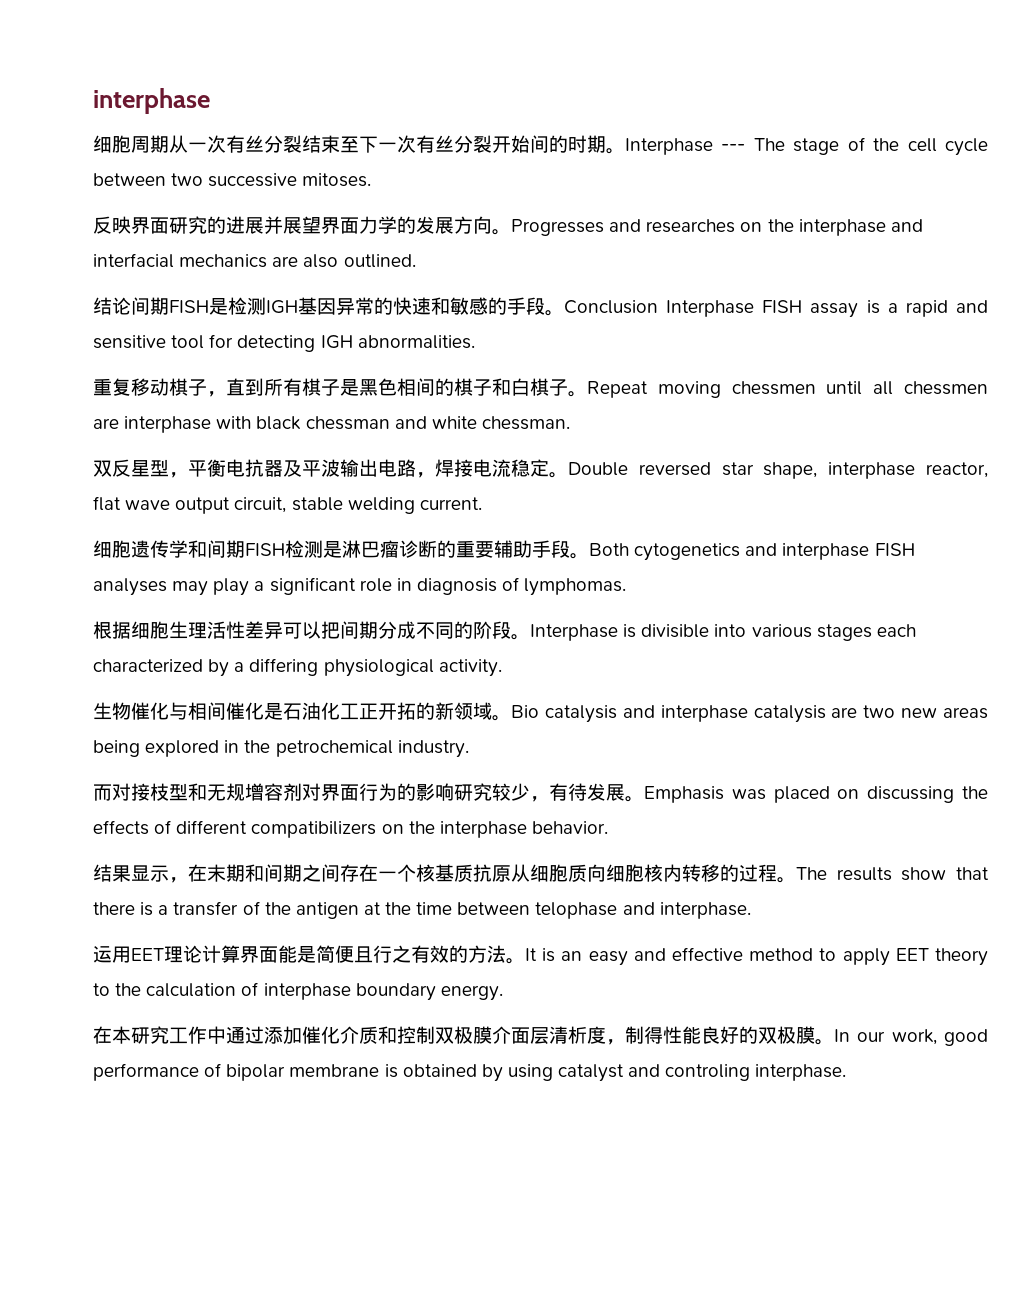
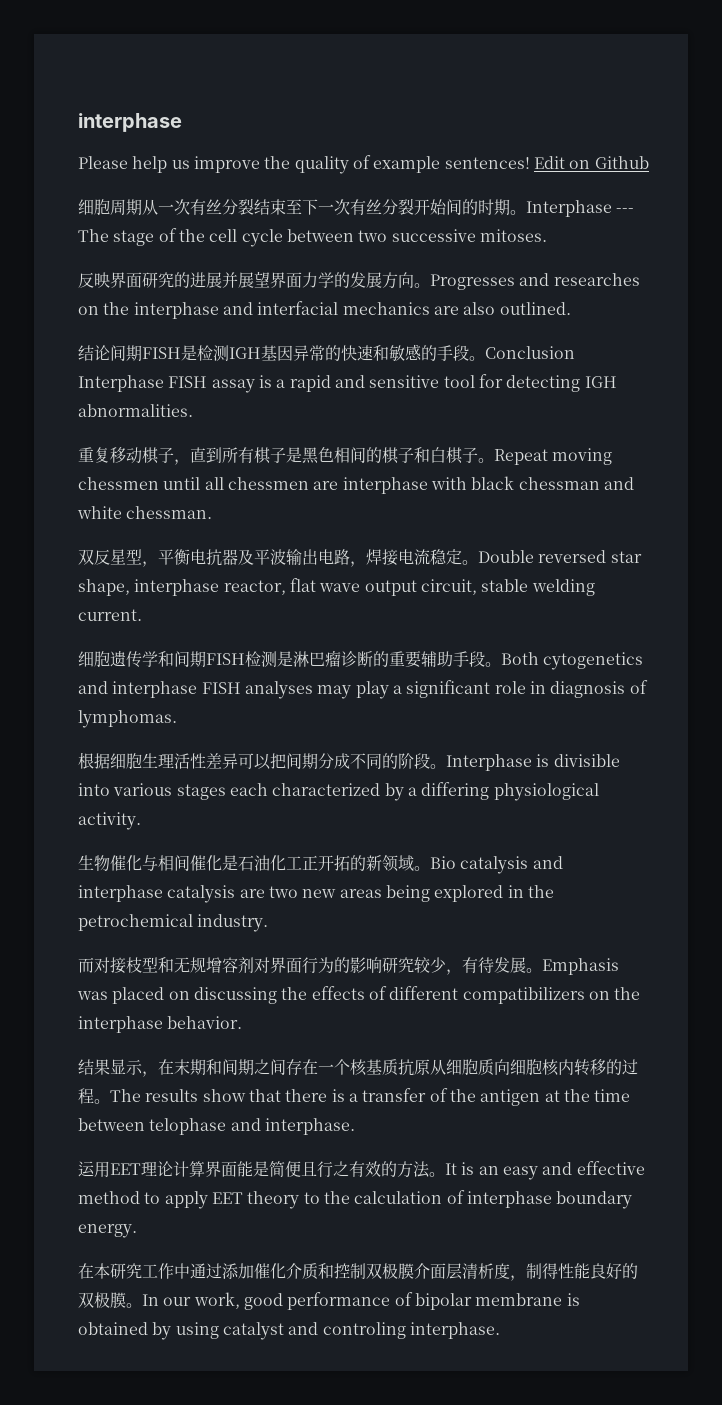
[93,88,210,114] interphase -> [78,113,182,132] [78,155,649,174] interphase // Please help us improve the quality of example sentences! Edit on Github

